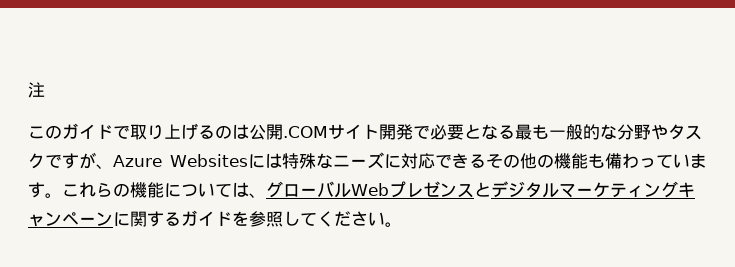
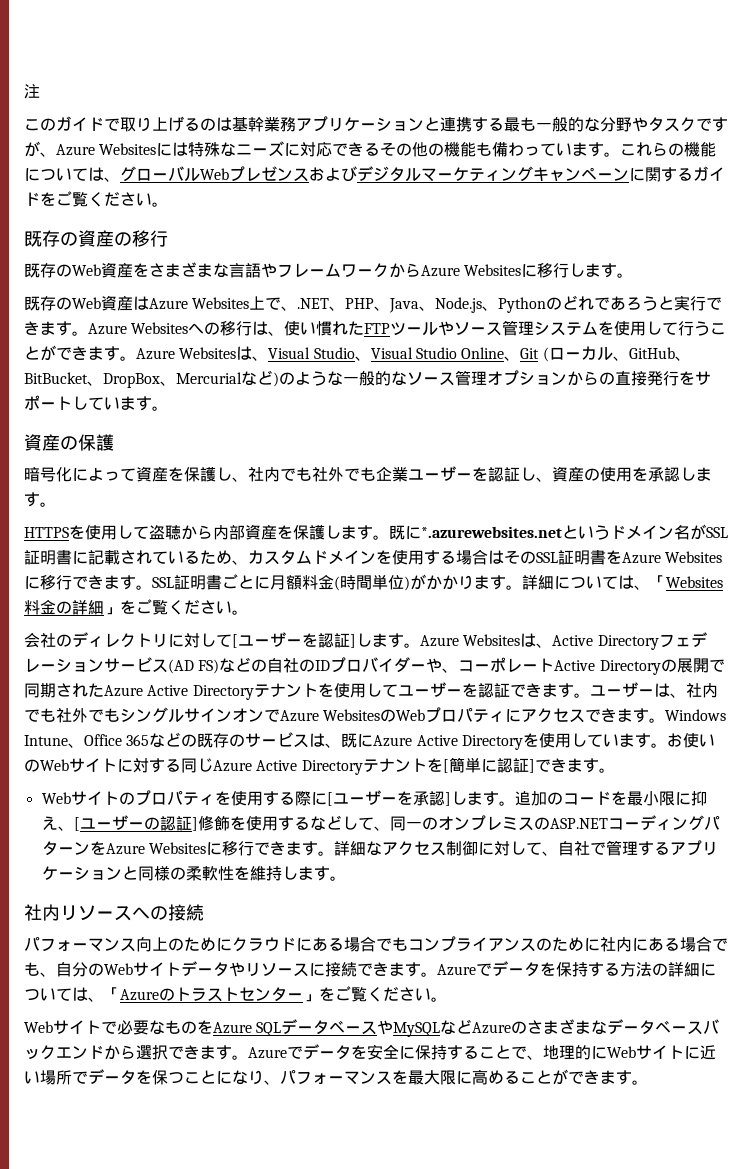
[249,124,498,140] 公開.COMサイト開発で必要とな -> [232,116,488,132] 基幹業務アプリケーションと連携す
[473,182,491,197] と -> [309,166,357,182] および
[249,211,402,227] 参照してください。 -> [56,191,168,207] [24,230,168,247] [24,262,634,278] [24,295,723,313] [24,320,727,336] [24,345,691,362] [24,370,711,388] [24,395,168,411] [24,434,114,451] [24,466,712,482] [24,492,56,507] [24,524,728,540] [24,549,723,565] [24,574,723,591] [24,599,248,615] [24,632,707,650] [24,657,725,675] [24,682,718,700] [24,707,727,723] [24,732,715,750] [24,757,615,775] [41,790,707,806] [41,815,720,831] [41,840,718,856] [41,866,346,881] [24,904,204,921] [24,936,728,952] [24,961,716,977] [24,986,447,1002] [24,1019,720,1037] [24,1044,716,1060] [24,1069,648,1085] ご覧ください。 // 既存の資産の移行 // 既存のWeb資産をさまざまな言語やフレームワークからAzure Websitesに移行します。 // 既存のWeb資産はAzure Websites上で、.NET、PHP、Java、Node.js、Pythonのどれであろうと実行できます。Azure Websitesへの移行は、使い慣れたFTPツールやソース管理システムを使用して行うことができます。Azure Websitesは、Visual Studio、Visual Studio Online、Git (ローカル、GitHub、BitBucket、DropBox、Mercurialなど)のような一般的なソース管理オプションからの直接発行をサポートしています。 // 資産の保護 // 暗号化によって資産を保護し、社内でも社外でも企業ユーザーを認証し、資産の使用を承認します。 // HTTPSを使用して盗聴から内部資産を保護します。既に*.azurewebsites.netというドメイン名がSSL証明書に記載されているため、カスタムドメインを使用する場合はそのSSL証明書をAzure Websitesに移行できます。SSL証明書ごとに月額料金(時間単位)がかかります。詳細については、「Websites料金の詳細」をご覧ください。 // 会社のディレクトリに対して[ユーザーを認証]します。Azure Websitesは、Active Directoryフェデレーションサービス(AD FS)などの自社のIDプロバイダーや、コーポレートActive Directoryの展開で同期されたAzure Active Directoryテナントを使用してユーザーを認証できます。ユーザーは、社内でも社外でもシングルサインオンでAzure WebsitesのWebプロパティにアクセスできます。Windows Intune、Office 365などの既存のサービスは、既にAzure Active Directoryを使用しています。お使いのWebサイトに対する同じAzure Active Directoryテナントを[簡単に認証]できます。 // Webサイトのプロパティを使用する際に[ユーザーを承認]します。追加のコードを最小限に抑え、[ユーザーの認証]修飾を使用するなどして、同一のオンプレミスのASP.NETコーディングパターンをAzure Websitesに移行できます。詳細なアクセス制御に対して、自社で管理するアプリケーションと同様の柔軟性を維持します。 // 社内リソースへの接続 // パフォーマンス向上のためにクラウドにある場合でもコンプライアンスのために社内にある場合でも、自分のWebサイトデータやリソースに接続できます。Azureでデータを保持する方法の詳細については、「Azureのトラストセンター」をご覧ください。 // Webサイトで必要なものをAzure SQLデータベースやMySQLなどAzureのさまざまなデータベースバックエンドから選択できます。Azureでデータを安全に保持することで、地理的にWebサイトに近い場所でデータを保つことになり、パフォーマンスを最大限に高めることができます。

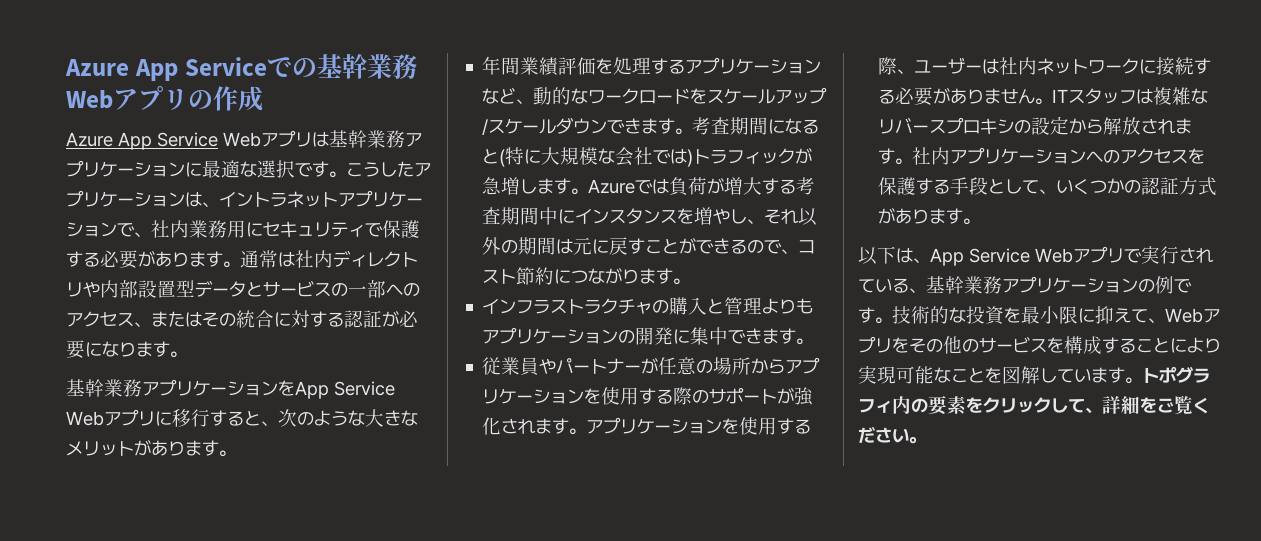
[24,84,40,99] [24,116,216,132] 注 // このガイドで取り上げるの -> [65,54,417,81] [66,86,263,111] [66,130,312,150] Azure App Serviceでの基幹業務Webアプリの作成 // Azure App Service Webアプリ
[424,116,728,132] [24,141,717,157] [24,166,725,182] [24,191,168,207] [24,230,168,247] [24,262,634,278] [24,295,723,313] [24,320,727,336] [24,345,691,362] [24,370,711,388] [24,395,168,411] [24,434,114,451] [24,466,712,482] [24,492,56,507] [24,524,728,540] [24,549,723,565] [24,574,723,591] [24,599,248,615] [24,632,707,650] [24,657,725,675] [24,682,718,700] [24,707,727,723] [24,732,715,750] [24,757,615,775] [41,790,707,806] [41,815,720,831] [41,840,622,856] と連携する最も一般的な分野やタスクですが、Azure Websitesには特殊なニーズに対応できるその他の機能も備わっています。これらの機能については、グローバルWebプレゼンスおよびデジタルマーケティングキャンペーンに関するガイドをご覧ください。 // 既存の資産の移行 // 既存のWeb資産をさまざまな言語やフレームワークからAzure Websitesに移行します。 // 既存のWeb資産はAzure Websites上で、.NET、PHP、Java、Node.js、Pythonのどれであろうと実行できます。Azure Websitesへの移行は、使い慣れたFTPツールやソース管理システムを使用して行うことができます。Azure Websitesは、Visual Studio、Visual Studio Online、Git (ローカル、GitHub、BitBucket、DropBox、Mercurialなど)のような一般的なソース管理オプションからの直接発行をサポートしています。 // 資産の保護 // 暗号化によって資産を保護し、社内でも社外でも企業ユーザーを認証し、資産の使用を承認します。 // HTTPSを使用して盗聴から内部資産を保護します。既に*.azurewebsites.netというドメイン名がSSL証明書に記載されているため、カスタムドメインを使用する場合はそのSSL証明書をAzure Websitesに移行できます。SSL証明書ごとに月額料金(時間単位)がかかります。詳細については、「Websites料金の詳細」をご覧ください。 // 会社のディレクトリに対して[ユーザーを認証]します。Azure Websitesは、Active Directoryフェデレーションサービス(AD FS)などの自社のIDプロバイダーや、コーポレートActive Directoryの展開で同期されたAzure Active Directoryテナントを使用してユーザーを認証できます。ユーザーは、社内でも社外でもシングルサインオンでAzure WebsitesのWebプロパティにアクセスできます。Windows Intune、Office 365などの既存のサービスは、既にAzure Active Directoryを使用しています。お使いのWebサイトに対する同じAzure Active Directoryテナントを[簡単に認証]できます。 // Webサイトのプロパティを使用する際に[ユーザーを承認]します。追加のコードを最小限に抑え、[ユーザーの認証]修飾を使用するなどして、同一のオンプレミスのASP.NETコーディングパターンをAzure Websitesに移行できます。詳細なアクセス制御に対して、自社で管 -> [185,160,431,178] [66,190,423,208] [66,220,420,238] [66,250,418,269] [66,280,420,298] [66,310,419,328] [66,340,187,359] [66,379,395,399] [66,409,418,427] [66,440,236,457] [482,56,633,76] に最適な選択です。こうしたアプリケーションは、イントラネットアプリケーションで、社内業務用にセキュリティで保護する必要があります。通常は社内ディレクトリや内部設置型データとサービスの一部へのアクセス、またはその統合に対する認証が必要になります。 // 基幹業務アプリケーションをApp Service Webアプリに移行すると、次のような大きなメリットがあります。 // 年間業績評価を処
[121,866,346,881] [24,904,204,921] [24,936,728,952] [24,961,716,977] [24,986,447,1002] [24,1019,720,1037] [24,1044,716,1060] [24,1069,632,1085] と同様の柔軟性を維持します。 // 社内リソースへの接続 // パフォーマンス向上のためにクラウドにある場合でもコンプライアンスのために社内にある場合でも、自分のWebサイトデータやリソースに接続できます。Azureでデータを保持する方法の詳細については、「Azureのトラストセンター」をご覧ください。 // Webサイトで必要なものをAzure SQLデータベースやMySQLなどAzureのさまざまなデータベースバックエンドから選択できます。Azureでデータを安全に保持することで、地理的にWebサイトに近い場所でデータを保つことになり、パフォーマンスを最大限に高めることができます -> [482,87,828,105] [482,117,820,135] [482,147,813,167] [482,177,816,196] [482,207,818,226] [482,237,816,255] [482,267,691,285] [482,297,814,315] [482,327,814,345] [482,357,821,375] [482,387,814,406] [482,417,812,435] [878,57,1212,76] [878,87,1209,106] [878,116,1193,135] [878,147,1206,165] [878,177,1218,196] [878,208,981,225] [858,246,1214,266] [858,276,1192,294] [858,306,1220,325] [858,336,1221,355] [858,366,1210,384] [858,395,1210,415] [858,426,909,444] など、動的なワークロードをスケールアップ/スケールダウンできます。考査期間になると(特に大規模な会社では)トラフィックが急増します。Azureでは負荷が増大する考査期間中にインスタンスを増やし、それ以外の期間は元に戻すことができるので、コスト節約につながります。 // インフラストラクチャの購入と管理よりもアプリケーションの開発に集中できます。 // 従業員やパートナーが任意の場所からアプリケーションを使用する際のサポートが強化されます。アプリケーションを使用する際、ユーザーは社内ネットワークに接続する必要がありません。ITスタッフは複雑なリバースプロキシの設定から解放されます。社内アプリケーションへのアクセスを保護する手段として、いくつかの認証方式があります。 // 以下は、App Service Webアプリで実行されている、基幹業務アプリケーションの例です。技術的な投資を最小限に抑えて、Webアプリをその他のサービスを構成することにより実現可能なことを図解しています。トポグラフィ内の要素をクリックして、詳細をご覧ください

